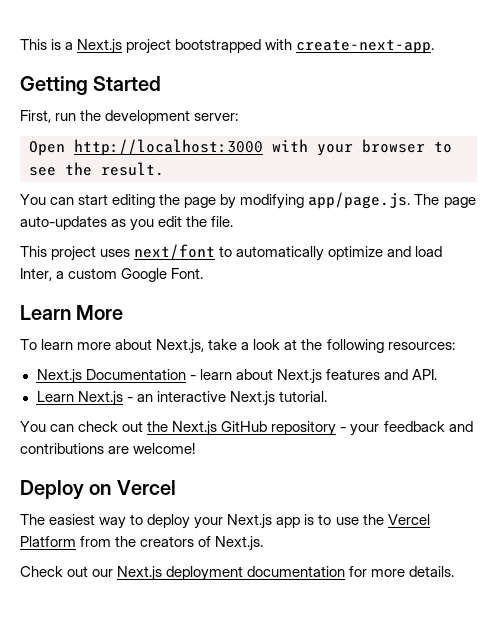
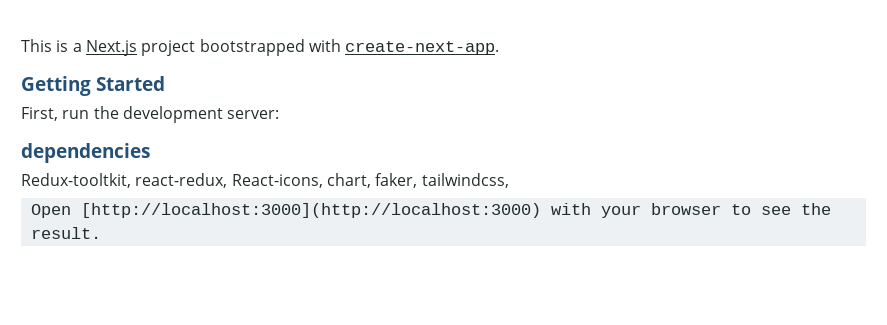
(239, 117) none -> [21,143,150,163] [21,173,509,188] // dependencies // Redux-tooltkit, react-redux, React-icons, chart, faker, tailwindcss,
[74,139,263,156] http://localhost:3000 -> [80,203,541,218] [http://localhost:3000](http://localhost:3000)
[20,192,476,209] [20,216,234,231] [20,244,443,261] [20,268,204,282] [20,305,124,320] [20,339,455,354] [36,369,437,384] [36,391,327,406] [20,421,473,436] [20,443,196,454] [20,480,176,500] [20,514,430,529] [20,536,264,551] [20,566,455,581] // You can start editing the page by modifying app/page.js. The page auto-updates as you edit the file. // This project uses next/font to automatically optimize and load Inter, a custom Google Font. // Learn More // To learn more about Next.js, take a look at the following resources: // Next.js Documentation - learn about Next.js features and API. // Learn Next.js - an interactive Next.js tutorial. // You can check out the Next.js GitHub repository - your feedback and contributions are welcome! // Deploy on Vercel // The easiest way to deploy your Next.js app is to use the Vercel Platform from the creators of Next.js. // Check out our Next.js deployment documentation for more details. -> (101, 233) none

